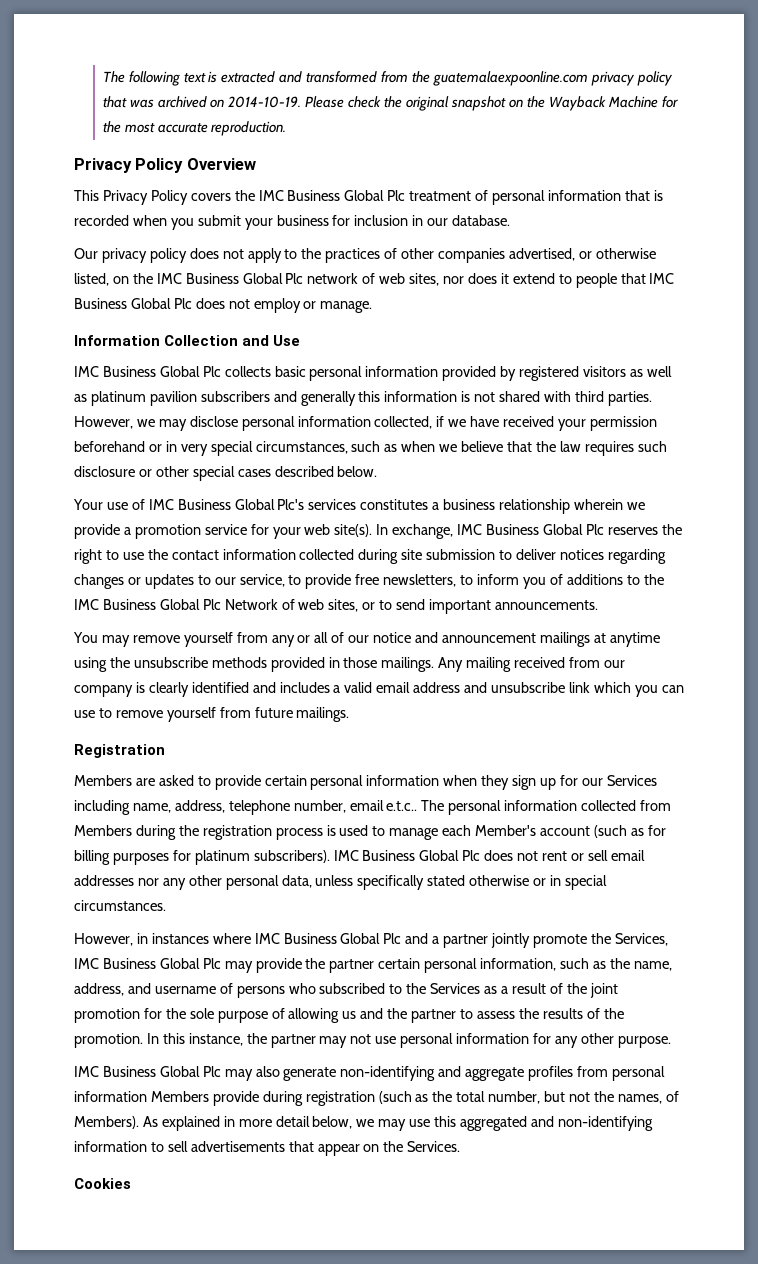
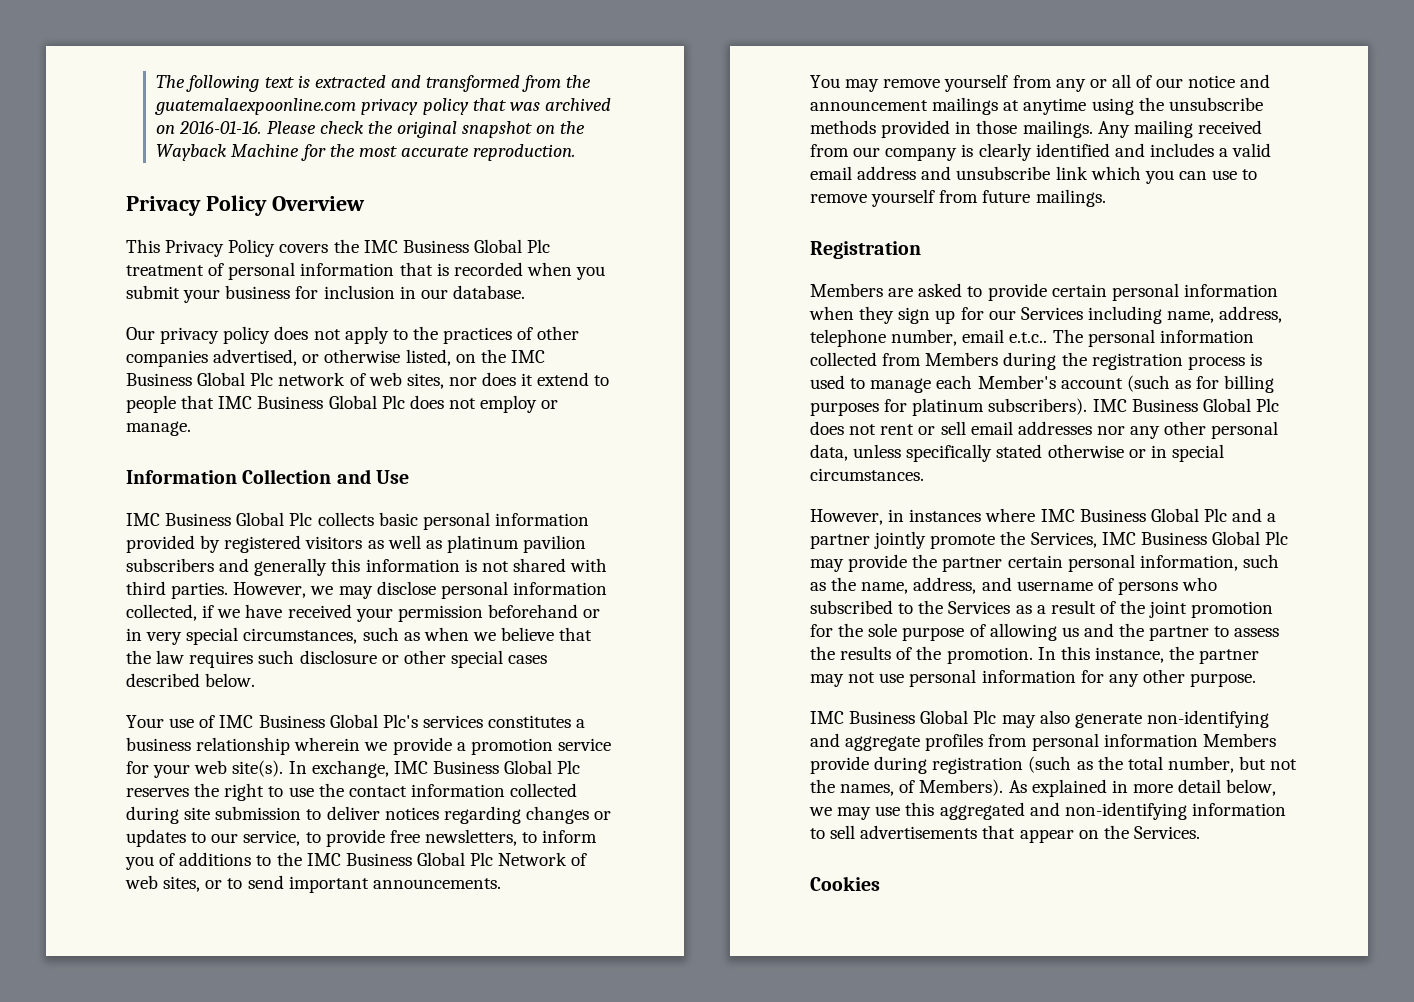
[228,96,302,108] 2014-10-19. -> [179,121,262,134] 2016-01-16.

